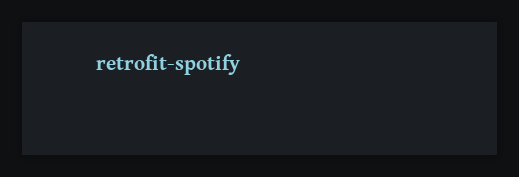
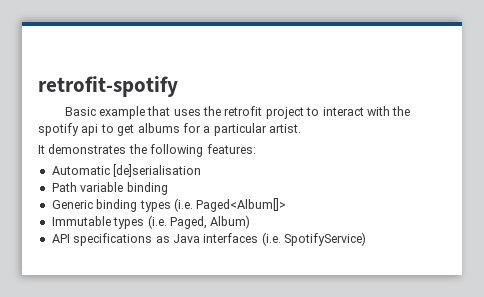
(240, 64) none -> [64,106,411,119] [38,123,301,136] [38,144,256,157] [51,164,202,177] [51,182,168,195] [51,198,287,212] [51,215,251,229] [51,232,366,246] // Basic example that uses the retrofit project to interact with the spotify api to get albums for a particular artist. // It demonstrates the following features: // Automatic [de]serialisation // Path variable binding // Generic binding types (i.e. Paged<Album[]> // Immutable types (i.e. Paged, Album) // API specifications as Java interfaces (i.e. SpotifyService)

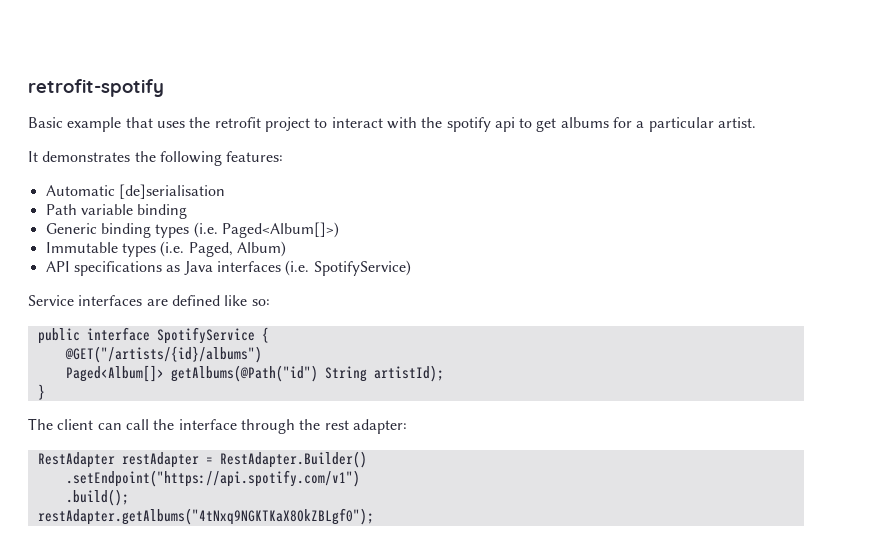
[196,198,287,212] Paged<Album[]> -> [221,222,339,238] Paged<Album[]>)
(366, 239) none -> [28,295,270,306] [37,327,269,344] [64,346,262,363] [65,365,444,382] [37,384,45,400] [28,418,407,434] [37,451,367,468] [65,470,360,487] [65,489,129,506] [37,508,374,525] // Service interfaces are defined like so: // public interface SpotifyService { // @GET("/artists/{id}/albums") // Paged<Album[]> getAlbums(@Path("id") String artistId); // } // The client can call the interface through the rest adapter: // RestAdapter restAdapter = RestAdapter.Builder() // .setEndpoint("https://api.spotify.com/v1") // .build(); // restAdapter.getAlbums("4tNxq9NGKTKaX8OkZBLgf0");

